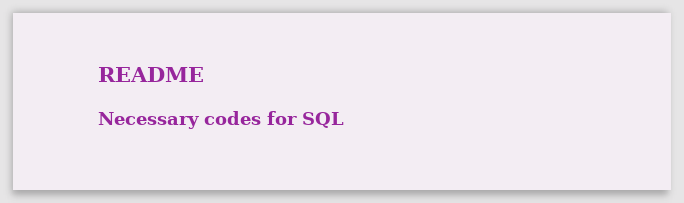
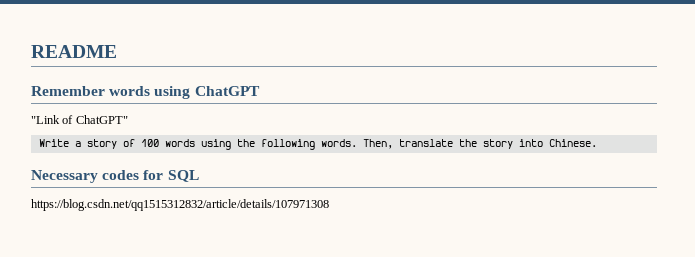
(204, 74) none -> [31,86,260,99] [31,115,128,124] [38,139,597,150] // Remember words using ChatGPT // "Link of ChatGPT" // Write a story of 100 words using the following words. Then, translate the story into Chinese.
(344, 120) none -> [31,199,329,211] // https://blog.csdn.net/qq1515312832/article/details/107971308

